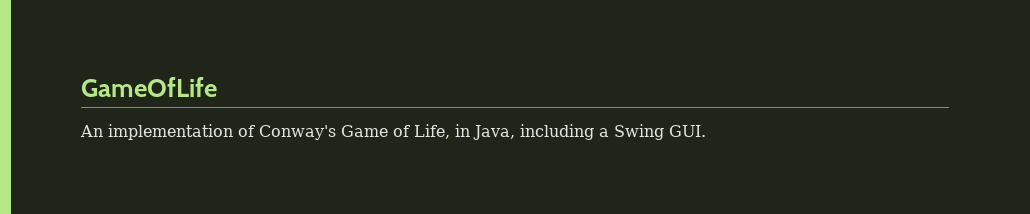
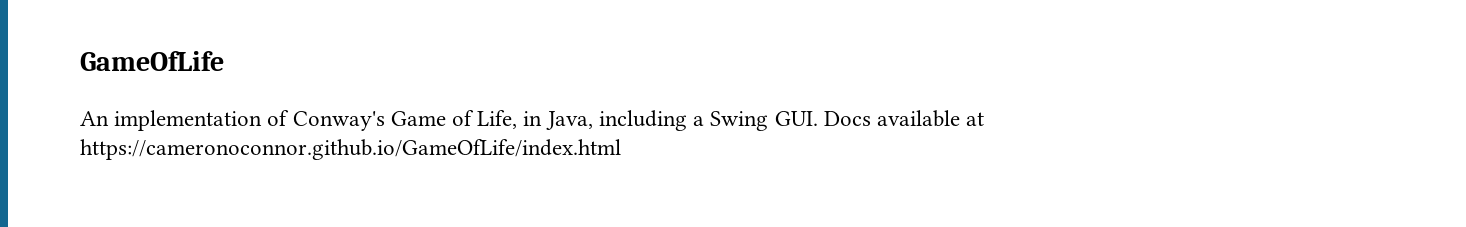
(706, 131) none -> [823,110,985,127] [80,139,621,160] Docs available at https://cameronoconnor.github.io/GameOfLife/index.html

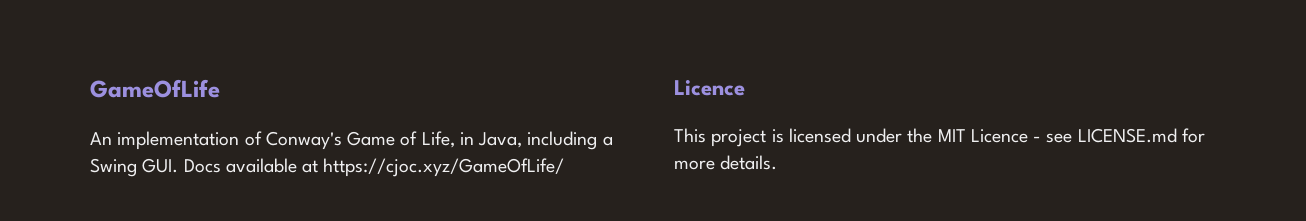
[80,139,621,160] https://cameronoconnor.github.io/GameOfLife/index.html -> [323,158,565,177] [674,80,745,96] [674,128,1205,147] [674,155,778,170] https://cjoc.xyz/GameOfLife/ // Licence // This project is licensed under the MIT Licence - see LICENSE.md for more details.

